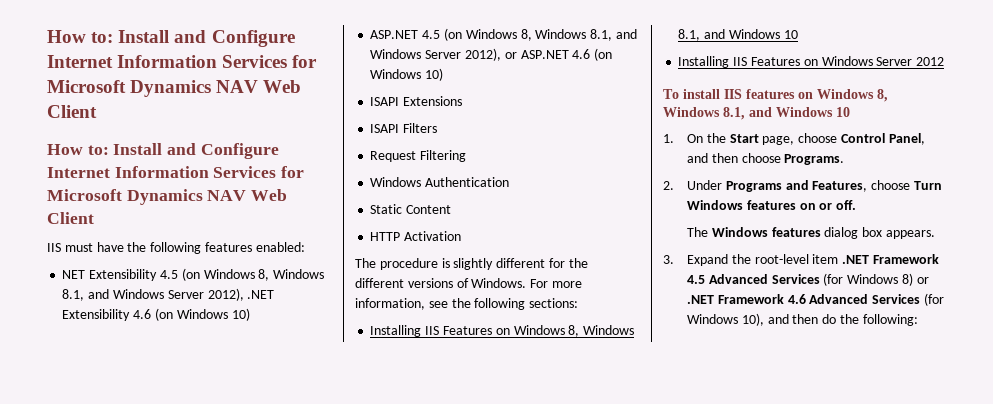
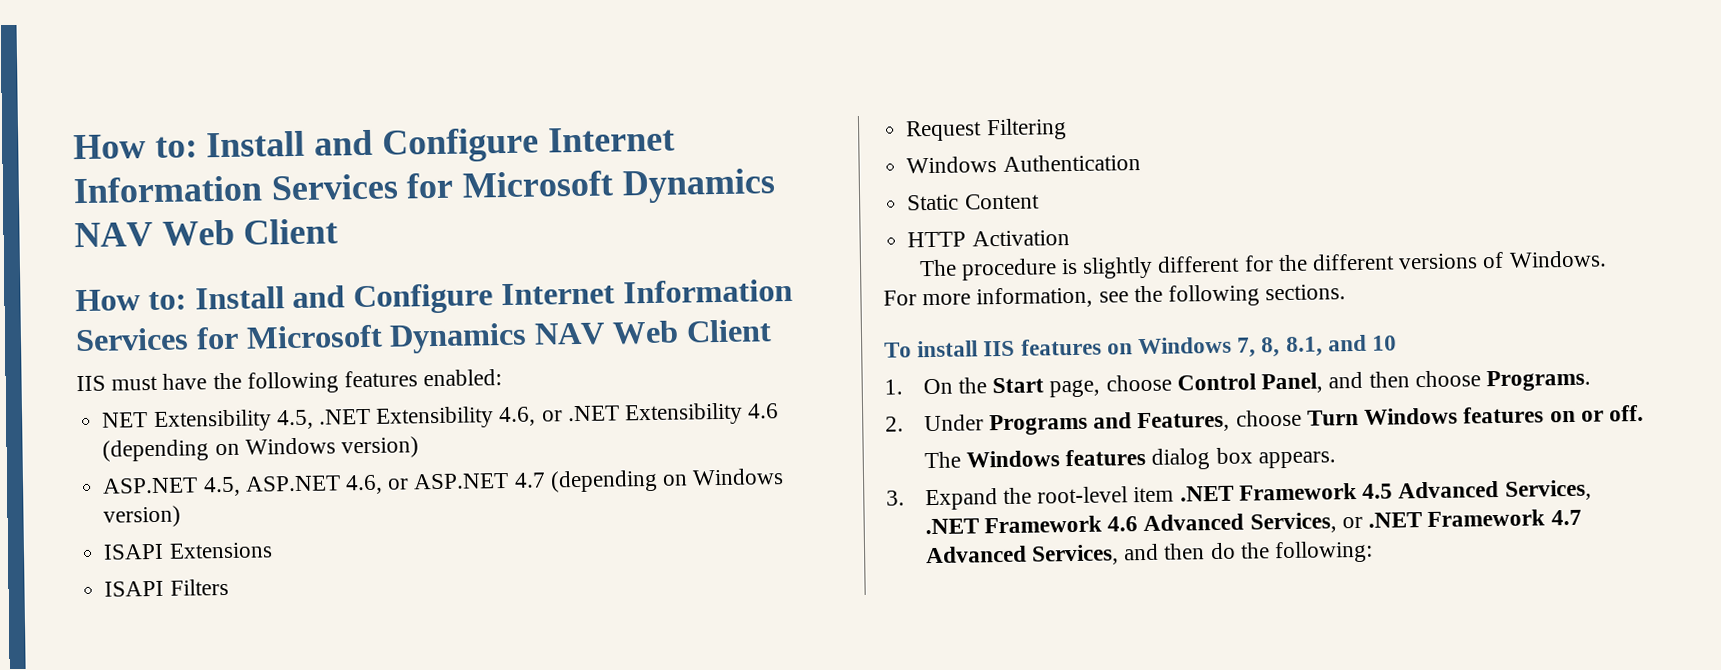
[159,268,325,281] [62,288,275,301] [62,308,250,321] [370,28,637,41] [370,48,613,61] [370,68,444,81] 4.5 (on Windows 8, Windows 8.1, and Windows Server 2012), .NET Extensibility 4.6 (on Windows 10) // ASP.NET 4.5 (on Windows 8, Windows 8.1, and Windows Server 2012), or ASP.NET 4.6 (on Windows 10) -> [276,402,780,430] [102,436,419,462] [102,468,785,497] [103,505,182,528] 4.5, .NET Extensibility 4.6, or .NET Extensibility 4.6 (depending on Windows version) // ASP.NET 4.5, ASP.NET 4.6, or ASP.NET 4.7 (depending on Windows version)
[529,298,579,308] [370,325,635,337] [678,29,798,41] [678,56,945,68] sections: // Installing IIS Features on Windows 8, Windows 8.1, and Windows 10 // Installing IIS Features on Windows Server 2012 -> [1265,284,1347,301] sections.
[877,89,888,102] [663,107,833,120] 8, Windows 8.1, and Windows -> [1237,334,1367,358] 7, 8, 8.1, and
[771,273,929,286] [687,293,945,306] [687,313,764,326] Services (for Windows 8) or .NET Framework 4.6 Advanced Services (for Windows 10), -> [1504,479,1592,501] [924,509,1582,535] [925,544,1120,566] Services, .NET Framework 4.6 Advanced Services, or .NET Framework 4.7 Advanced Services,

